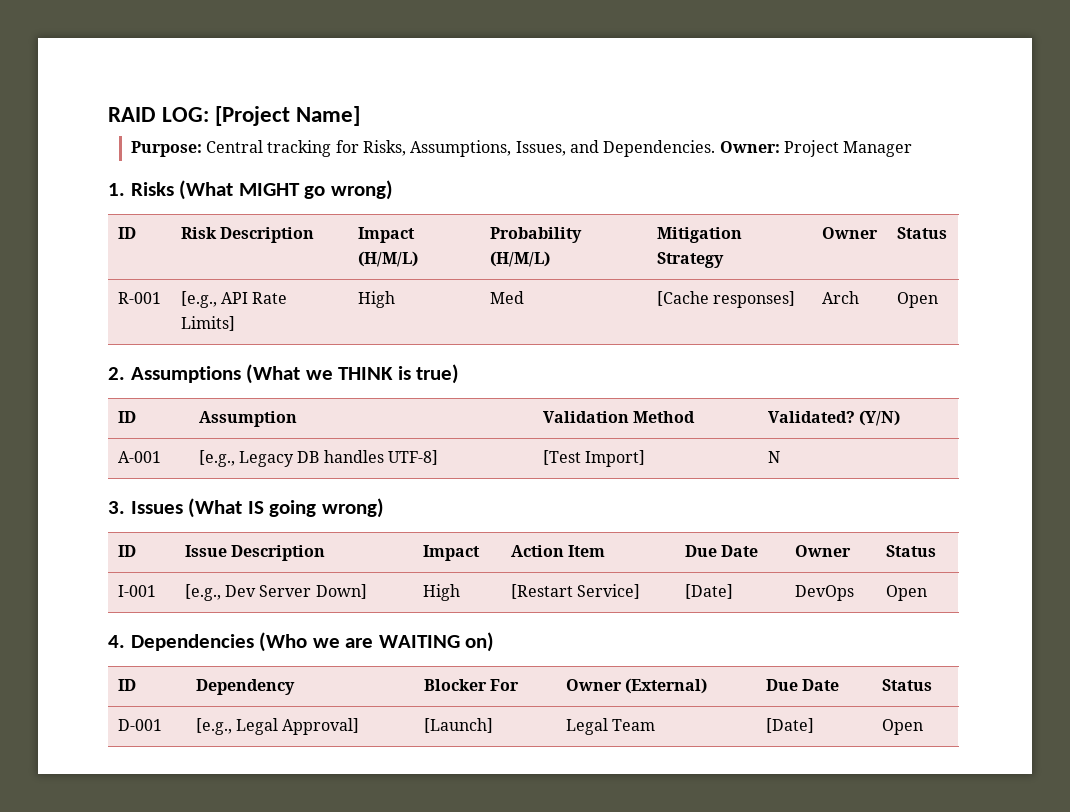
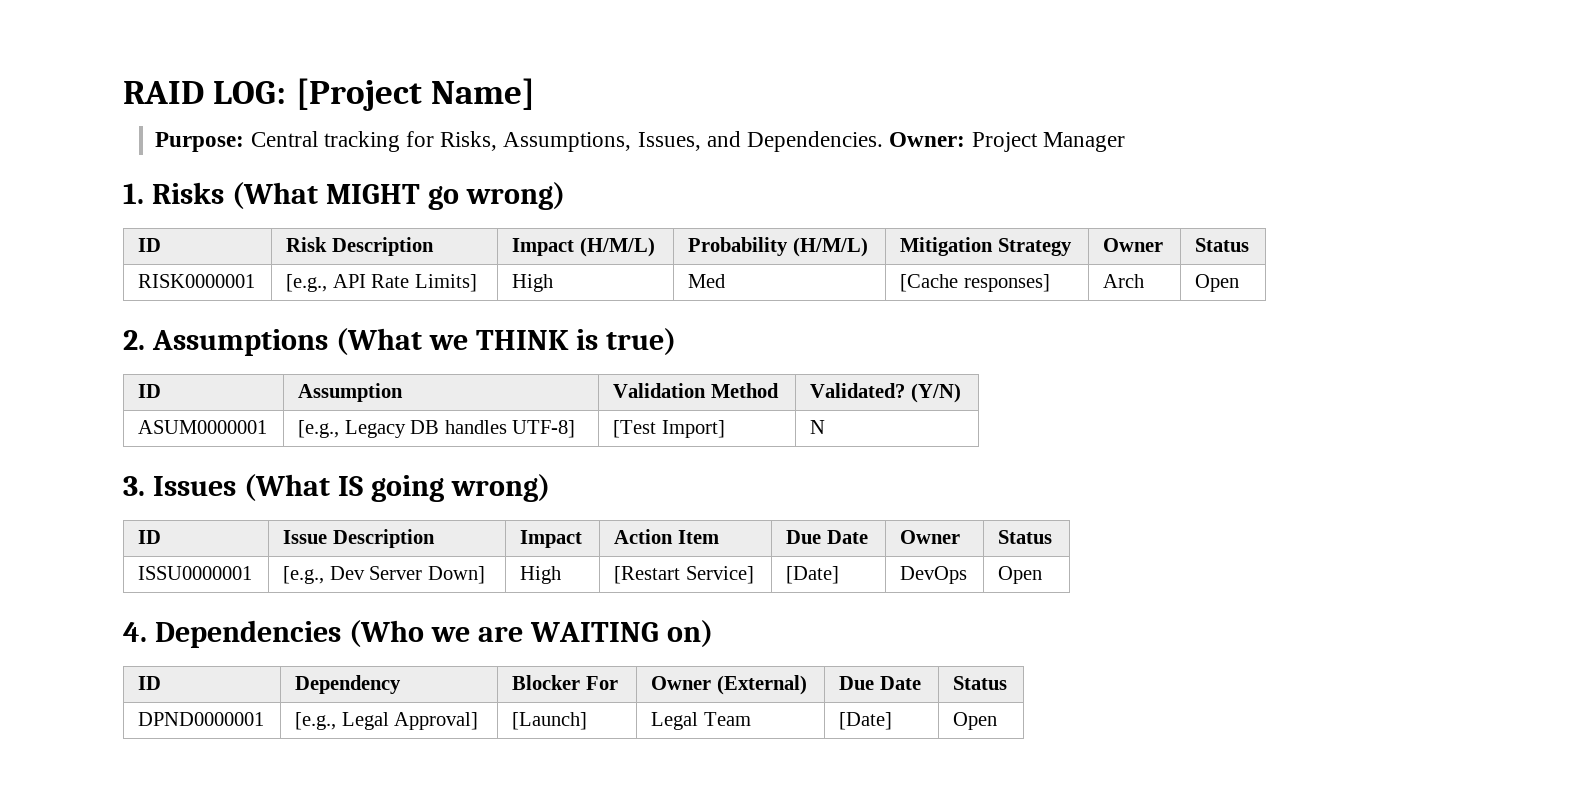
[117,292,161,304] R-001 -> [138,274,256,288] RISK0000001
[117,451,161,463] A-001 -> [138,420,268,434] ASUM0000001
[117,585,156,597] I-001 -> [138,566,253,580] ISSU0000001
[117,719,162,731] D-001 -> [138,712,265,726] DPND0000001

